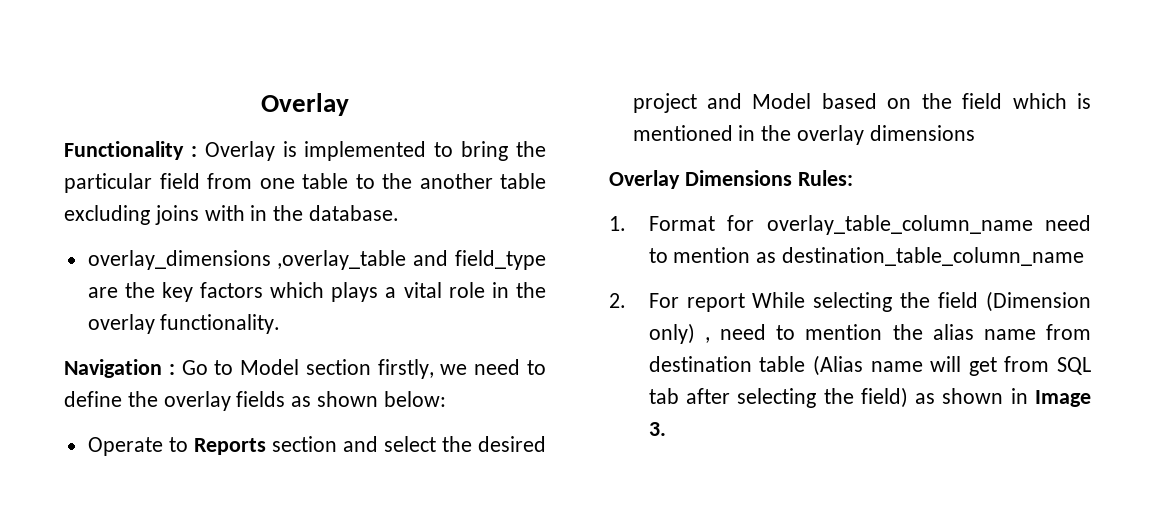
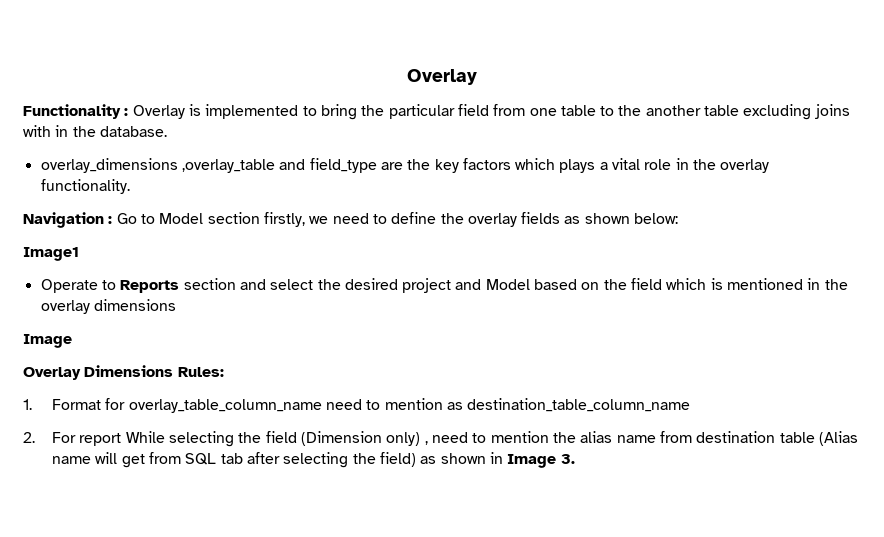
(446, 399) none -> [23,247,79,261] // Image1
(975, 133) none -> [23,334,72,348] // Image

